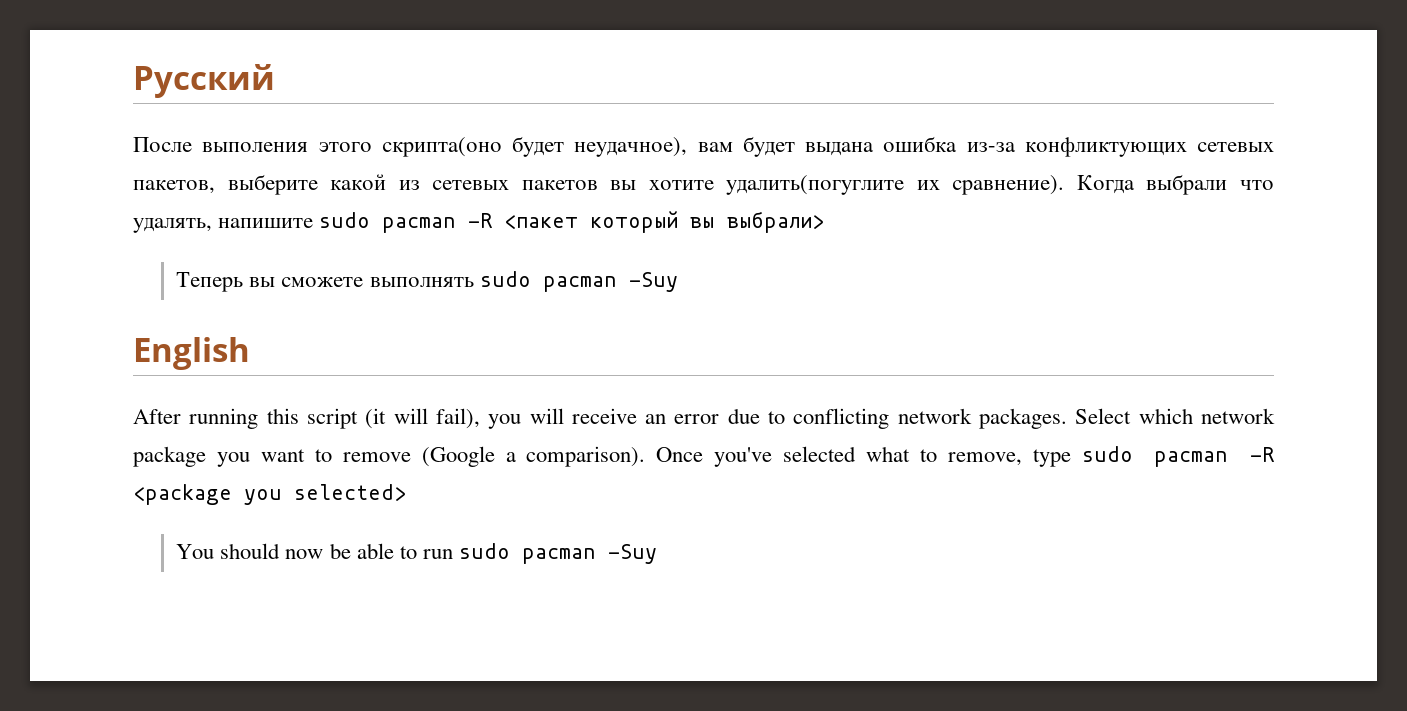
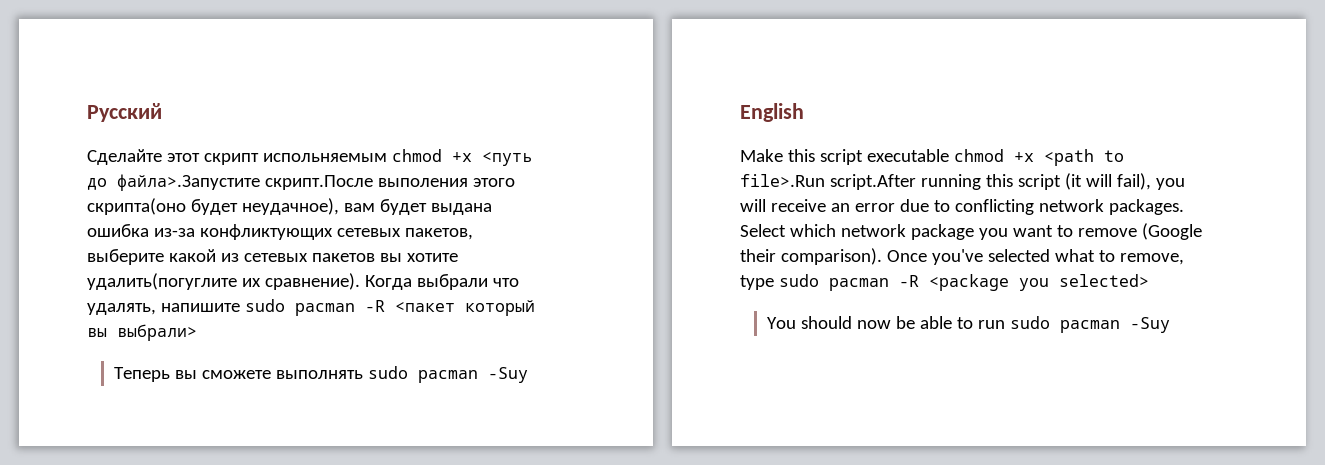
[133,137,192,152] После -> [87,149,532,166] [87,174,373,191] Сделайте этот скрипт испольняемым chmod +x <путь до файла>.Запустите скрипт.После
[133,409,181,424] After -> [740,149,1124,166] [740,174,916,190] Make this script executable chmod +x <path to file>.Run script.After
[505,452,516,462] a -> [740,249,776,262] their

